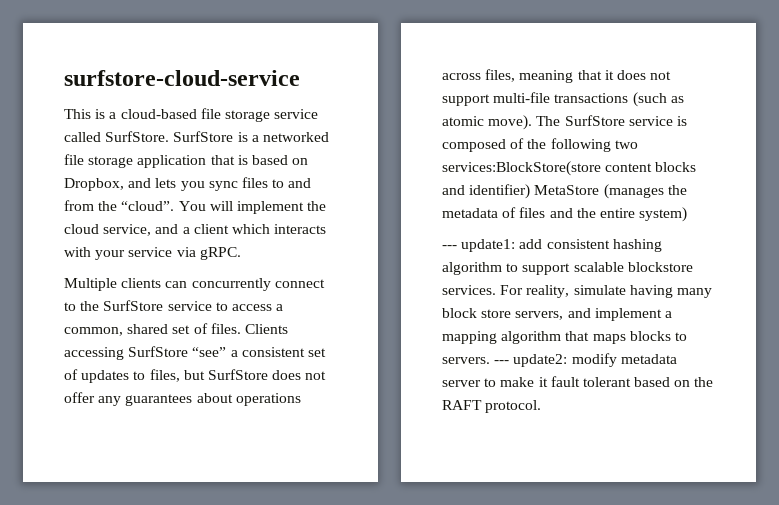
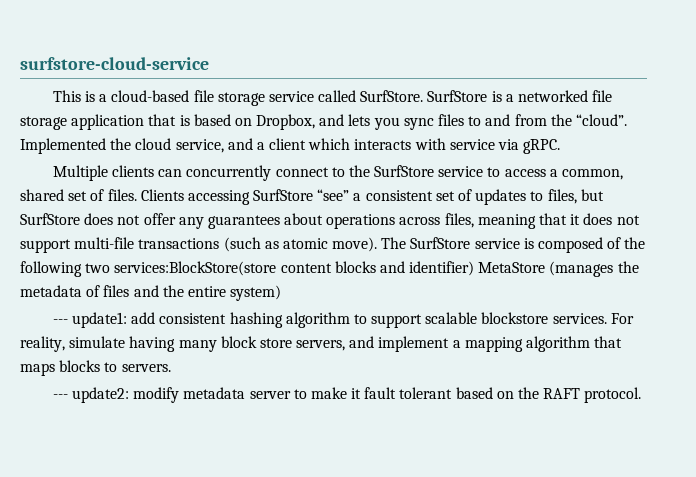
[178,201,304,214] You will implement -> [20,138,106,154] Implemented
[95,250,126,260] your -> (446, 144) none
(490, 360) none -> (171, 368) //

